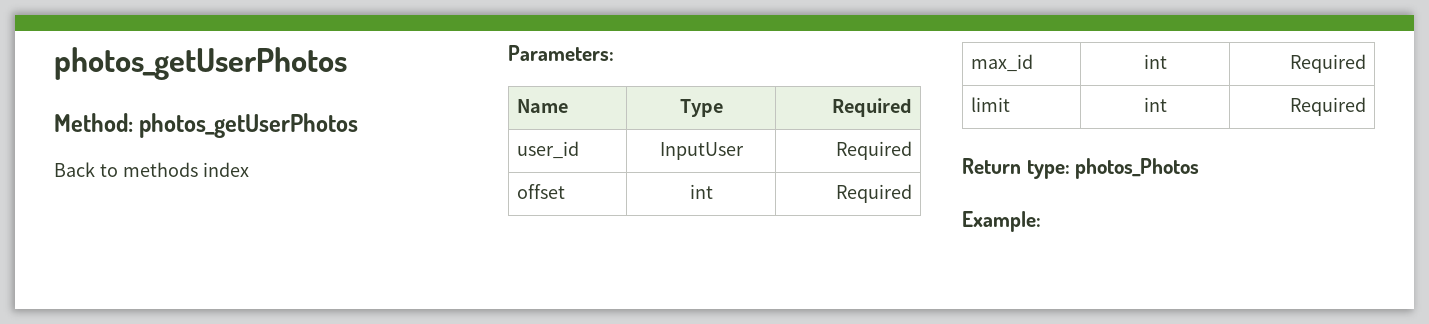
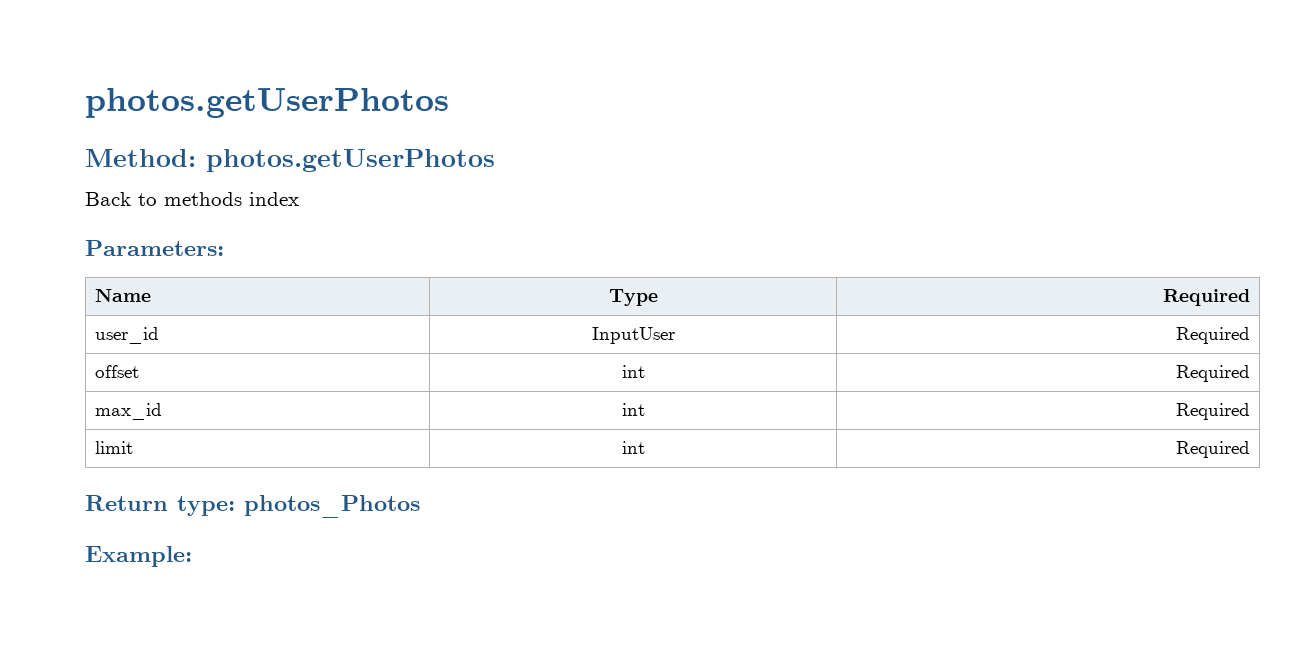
[54,47,347,80] photos_getUserPhotos -> [85,88,449,118] photos.getUserPhotos
[139,113,359,138] photos_getUserPhotos -> [206,149,495,172] photos.getUserPhotos

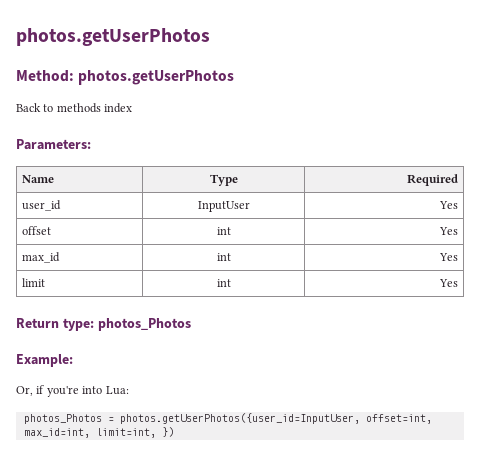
[1176,327,1251,344] Required -> [438,201,458,209] Yes
[1176,365,1251,382] Required -> [438,227,458,235] Yes
[1176,403,1251,420] Required -> [438,253,458,261] Yes
[1176,441,1251,458] Required -> [438,279,458,287] Yes
(192, 556) none -> [16,385,129,397] [23,413,432,424] [23,427,174,438] // Or, if you're into Lua: // photos_Photos = photos.getUserPhotos({user_id=InputUser, offset=int, max_id=int, limit=int, })

